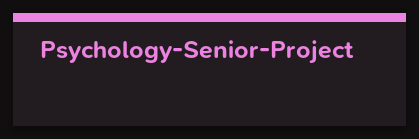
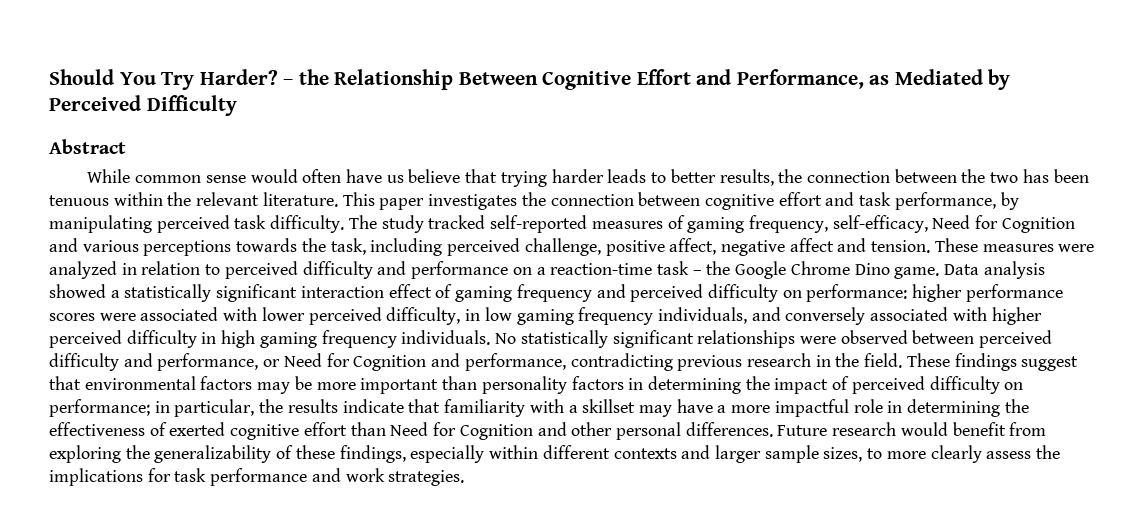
[40,40,354,64] Psychology-Senior-Project -> [49,69,1011,90] [49,95,237,116] [49,139,126,154] [87,169,1089,187] [49,192,1019,210] [49,215,1075,233] [49,238,1095,256] [49,261,1045,279] [49,284,1063,302] [49,307,1042,325] [49,330,1053,348] [49,353,1079,371] [49,376,1024,394] [49,399,1029,417] [49,422,1047,440] [49,445,1061,463] [49,468,465,486] Should You Try Harder? – the Relationship Between Cognitive Effort and Performance, as Mediated by Perceived Difficulty // Abstract // While common sense would often have us believe that trying harder leads to better results, the connection between the two has been tenuous within the relevant literature. This paper investigates the connection between cognitive effort and task performance, by manipulating perceived task difficulty. The study tracked self-reported measures of gaming frequency, self-efficacy, Need for Cognition and various perceptions towards the task, including perceived challenge, positive affect, negative affect and tension. These measures were analyzed in relation to perceived difficulty and performance on a reaction-time task – the Google Chrome Dino game. Data analysis showed a statistically significant interaction effect of gaming frequency and perceived difficulty on performance: higher performance scores were associated with lower perceived difficulty, in low gaming frequency individuals, and conversely associated with higher perceived difficulty in high gaming frequency individuals. No statistically significant relationships were observed between perceived difficulty and performance, or Need for Cognition and performance, contradicting previous research in the field. These findings suggest that environmental factors may be more important than personality factors in determining the impact of perceived difficulty on performance; in particular, the results indicate that familiarity with a skillset may have a more impactful role in determining the effectiveness of exerted cognitive effort than Need for Cognition and other personal differences. Future research would benefit from exploring the generalizability of these findings, especially within different contexts and larger sample sizes, to more clearly assess the implications for task performance and work strategies.

